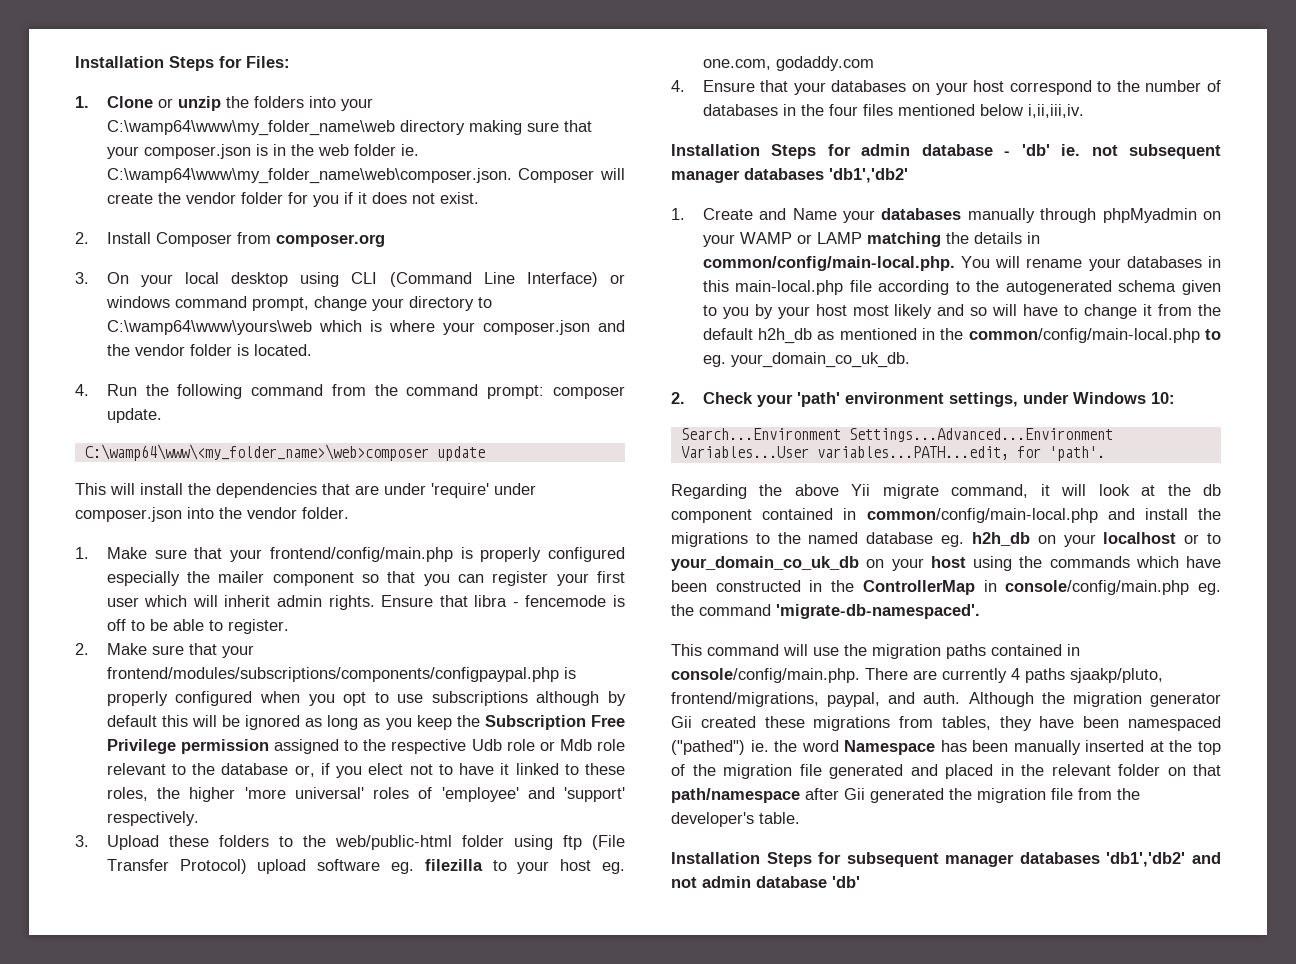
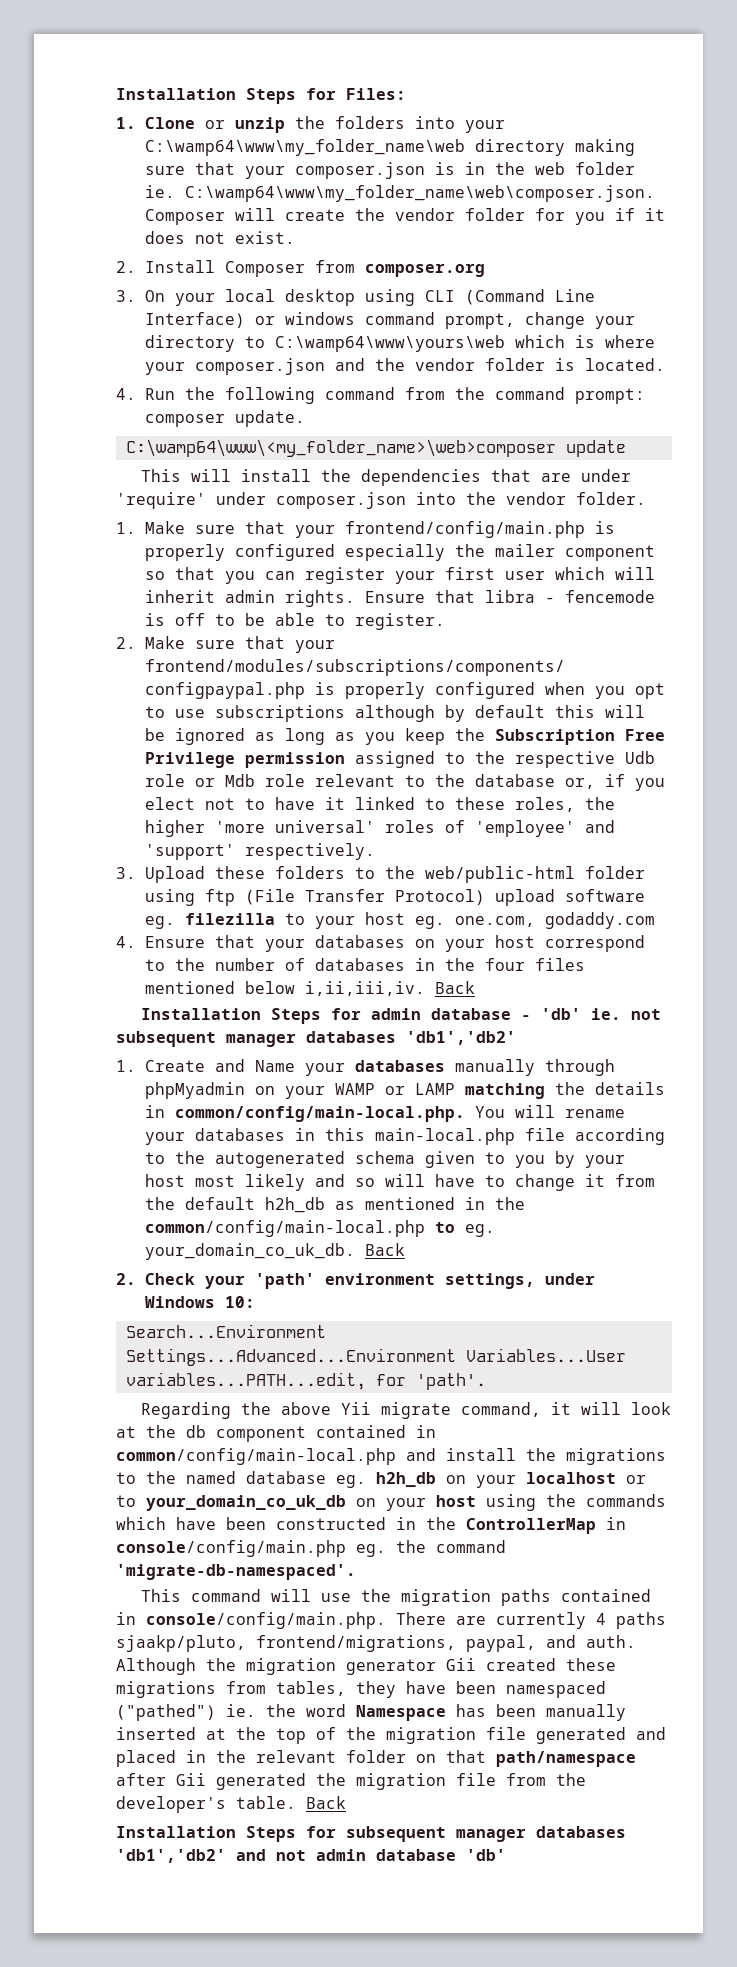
(1084, 111) none -> [434,981,475,994] Back
(910, 360) none -> [364,1243,405,1256] Back
(800, 818) none -> [306,1796,346,1809] Back

